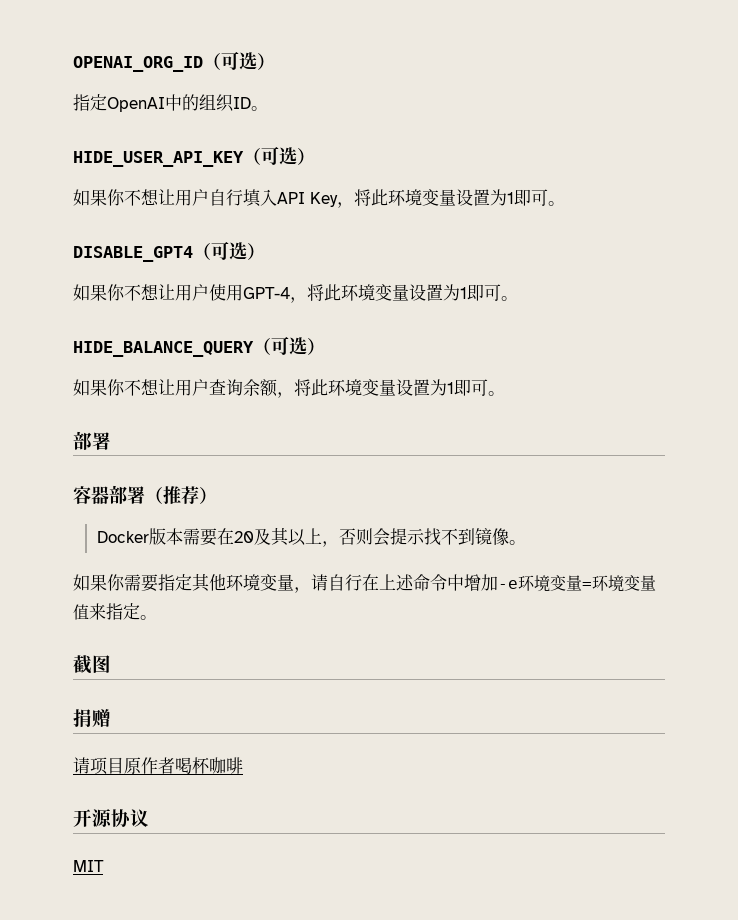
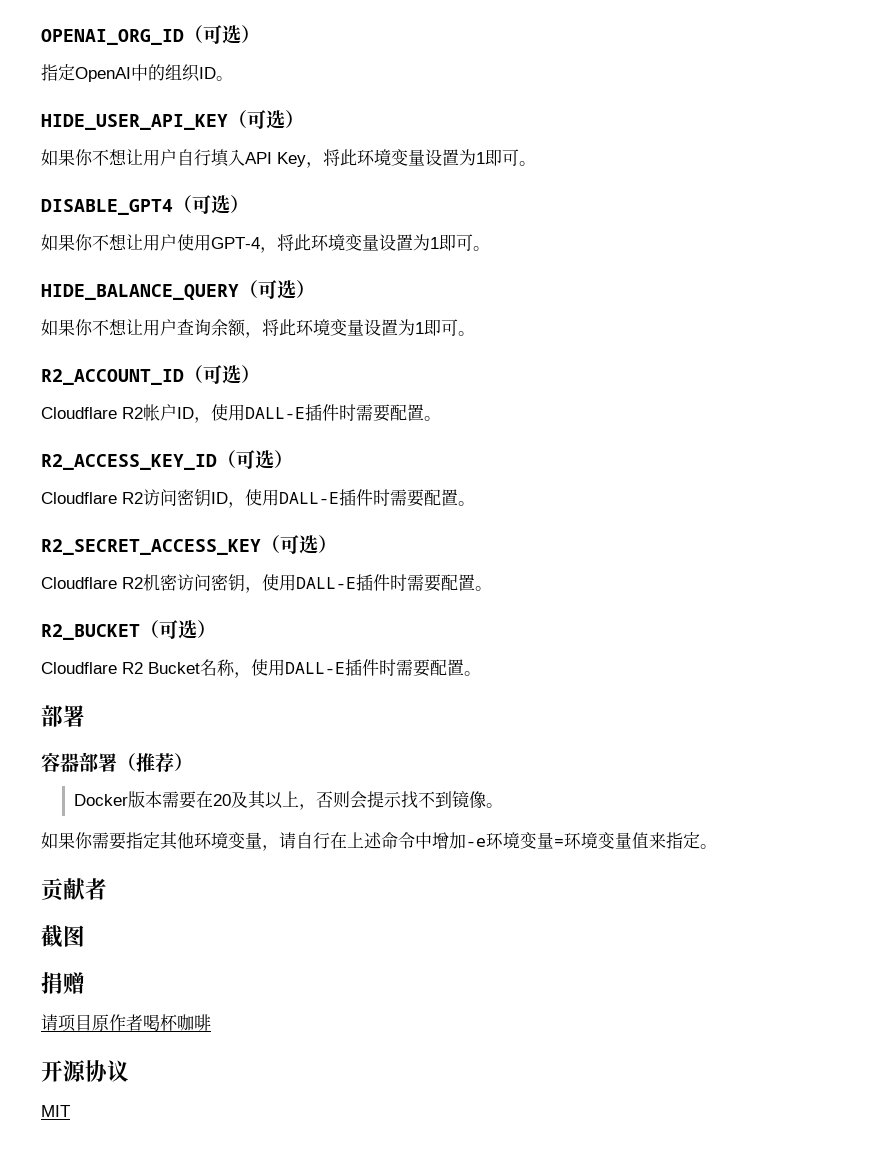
(505, 393) none -> [41,365,260,385] [41,404,441,423] [41,450,293,470] [41,489,475,508] [41,535,337,555] [41,574,492,593] [41,620,216,640] [41,659,481,678] // R2_ACCOUNT_ID（可选） // Cloudflare R2帐户ID，使用DALL-E插件时需要配置。 // R2_ACCESS_KEY_ID（可选） // Cloudflare R2访问密钥ID，使用DALL-E插件时需要配置。 // R2_SECRET_ACCESS_KEY（可选） // Cloudflare R2机密访问密钥，使用DALL-E插件时需要配置。 // R2_BUCKET（可选） // Cloudflare R2 Bucket名称，使用DALL-E插件时需要配置。
(157, 617) none -> [41,878,107,902] // 贡献者

